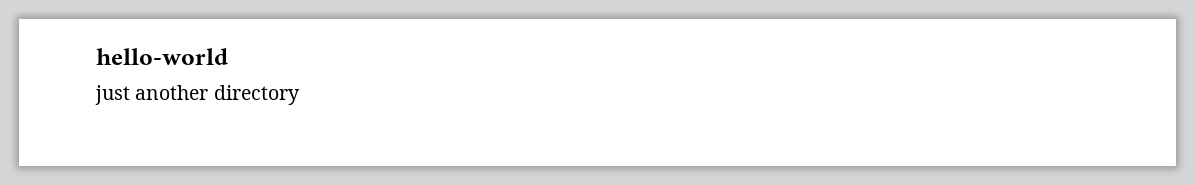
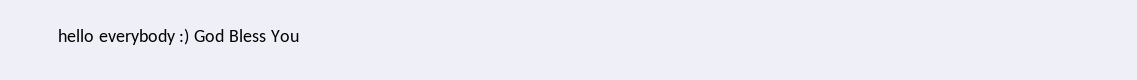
[96,48,228,65] [95,85,300,105] hello-world // just another directory -> [58,28,299,45] hello everybody :) God Bless You

